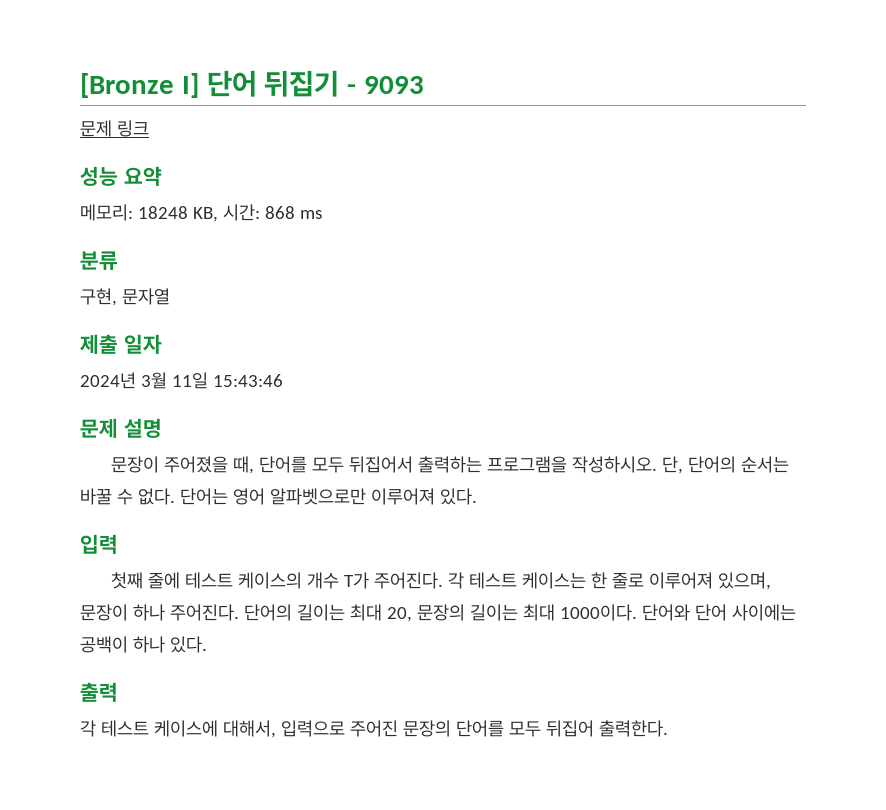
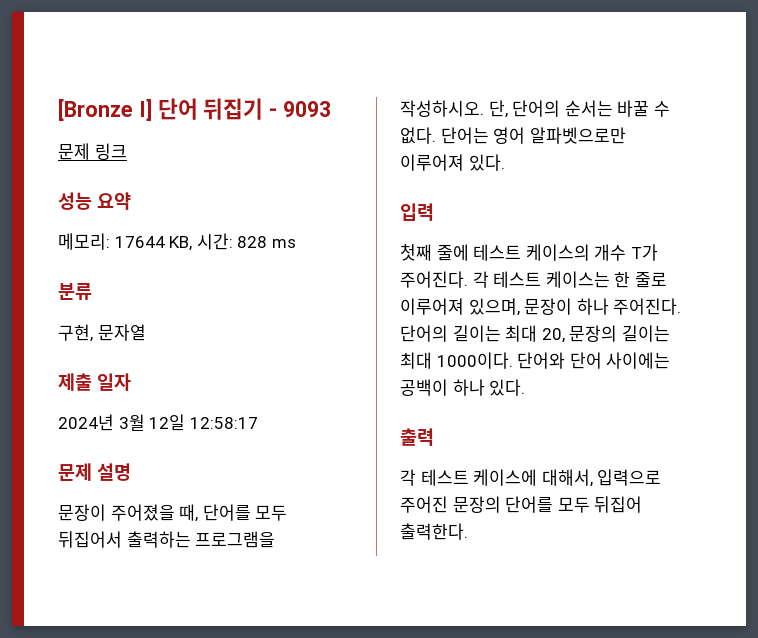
[137,206,188,219] 18248 -> [114,236,165,248] 17644
[264,206,295,219] 868 -> [237,236,268,248] 828
[171,372,283,389] 11일 15:43:46 -> [149,414,258,431] 12일 12:58:17

